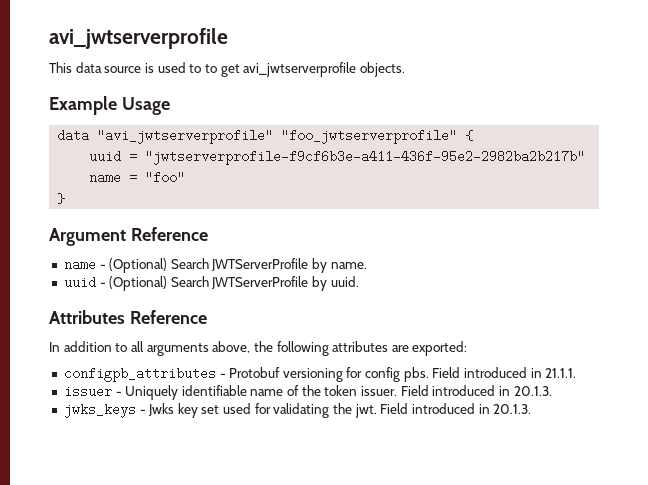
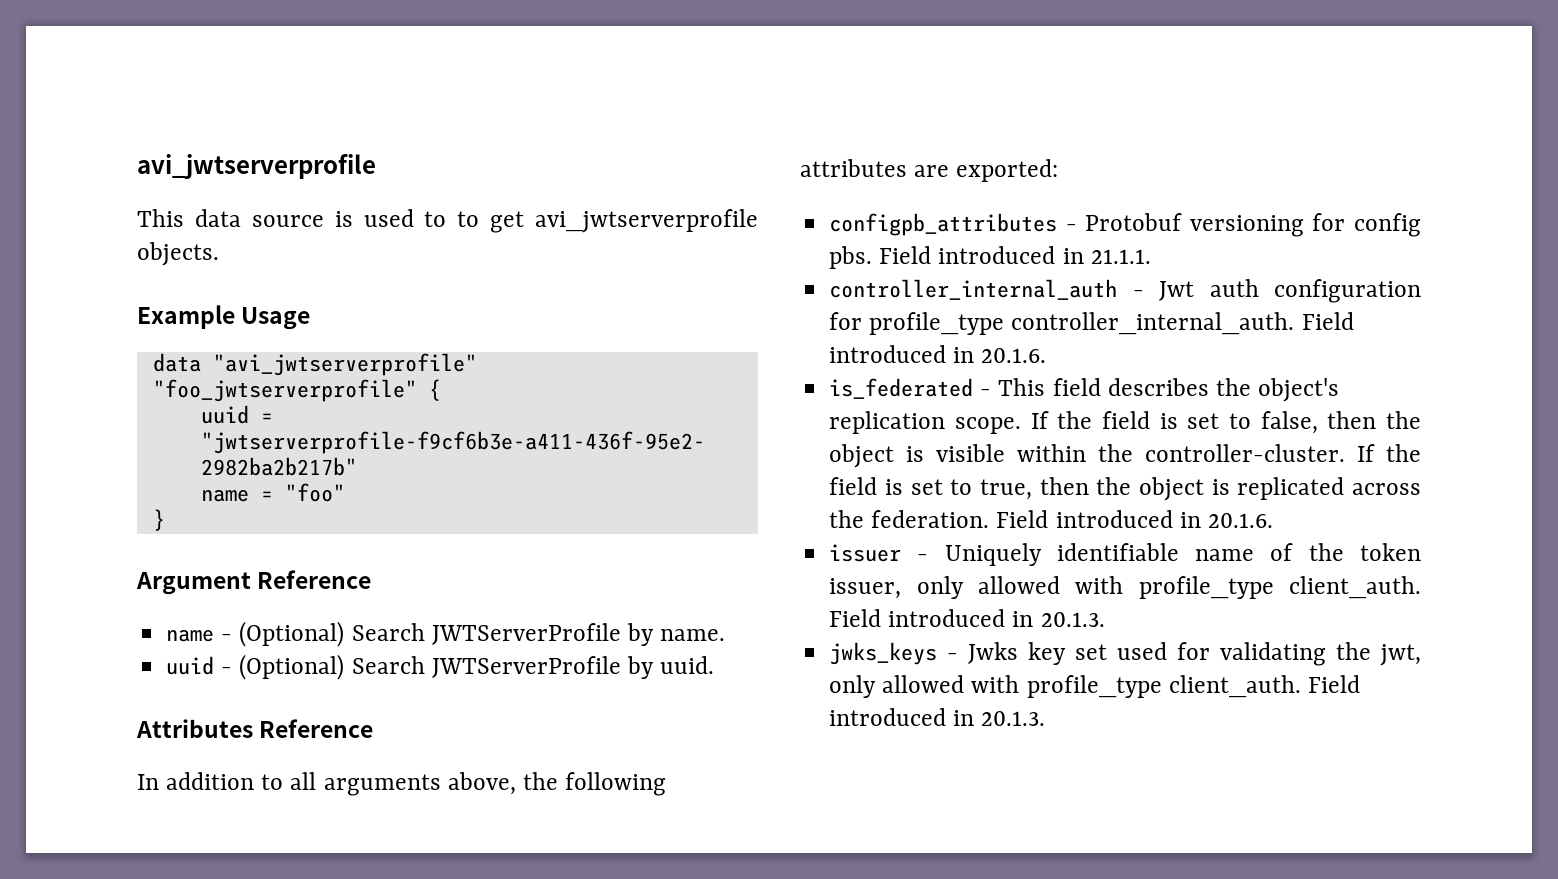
(577, 373) none -> [829,279,1421,303] [829,312,1354,335] [829,345,1047,363] [829,378,1340,402] [829,411,1422,434] [829,444,1421,468] [829,477,1421,501] [829,510,1273,528] // controller_internal_auth - Jwt auth configuration for profile_type controller_internal_auth. Field introduced in 20.1.6. // is_federated - This field describes the object's replication scope. If the field is set to false, then the object is visible within the controller-cluster. If the field is set to true, then the object is replicated across the federation. Field introduced in 20.1.6.
[361,386,398,396] issuer. -> [829,576,1421,599] issuer, only allowed with profile_type client_auth.
[354,404,377,418] jwt. -> [1380,644,1421,666] [829,675,1301,698] jwt, only allowed with profile_type client_auth.

